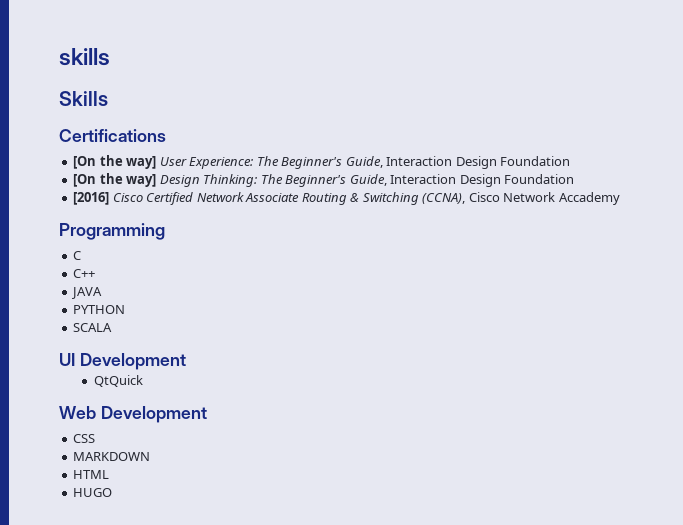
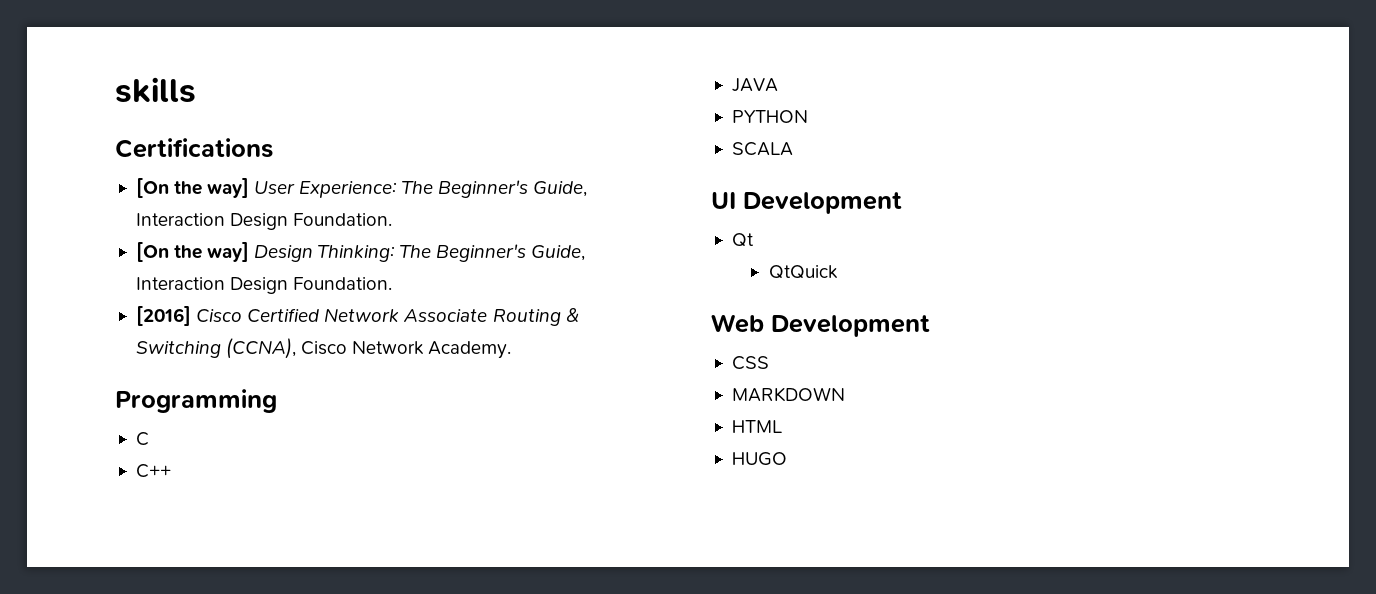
[59,91,108,106] // Skills -> (196, 90) none
[500,156,571,166] Foundation -> [293,213,393,226] Foundation.
[504,174,575,184] Foundation -> [293,277,393,290] Foundation.
[558,192,620,205] Accademy -> [428,341,512,359] Academy.
(186, 361) none -> [731,233,754,247] // Qt

